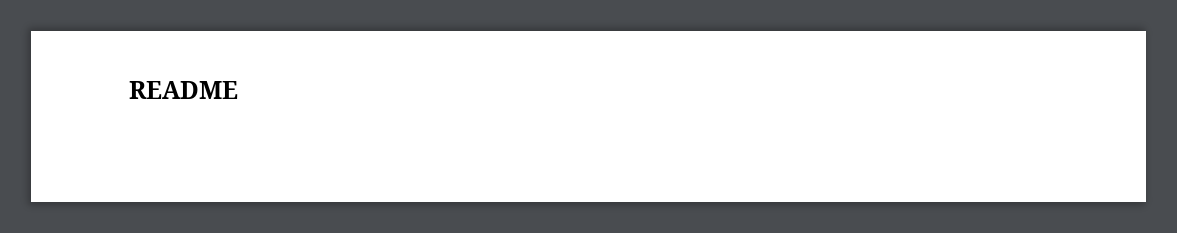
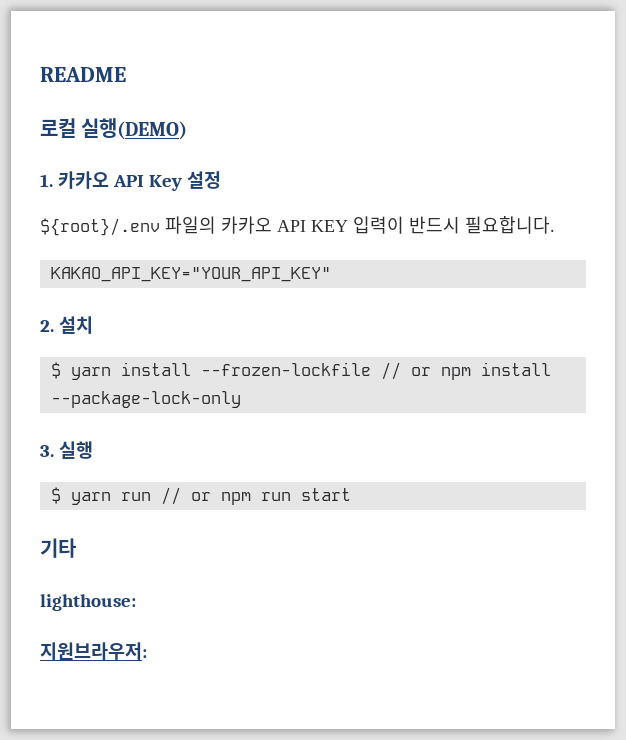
(238, 90) none -> [40,118,188,140] [40,171,221,191] [40,216,555,236] [50,267,331,282] [40,316,93,334] [50,362,551,380] [50,391,241,408] [40,441,93,459] [50,487,351,505] [40,538,76,558] [40,594,136,611] [40,642,147,660] // 로컬 실행(DEMO) // 1. 카카오 API Key 설정 // ${root}/.env 파일의 카카오 API KEY 입력이 반드시 필요합니다. // KAKAO_API_KEY="YOUR_API_KEY" // 2. 설치 // $ yarn install --frozen-lockfile // or npm install --package-lock-only // 3. 실행 // $ yarn run // or npm run start // 기타 // lighthouse: // 지원브라우저:

